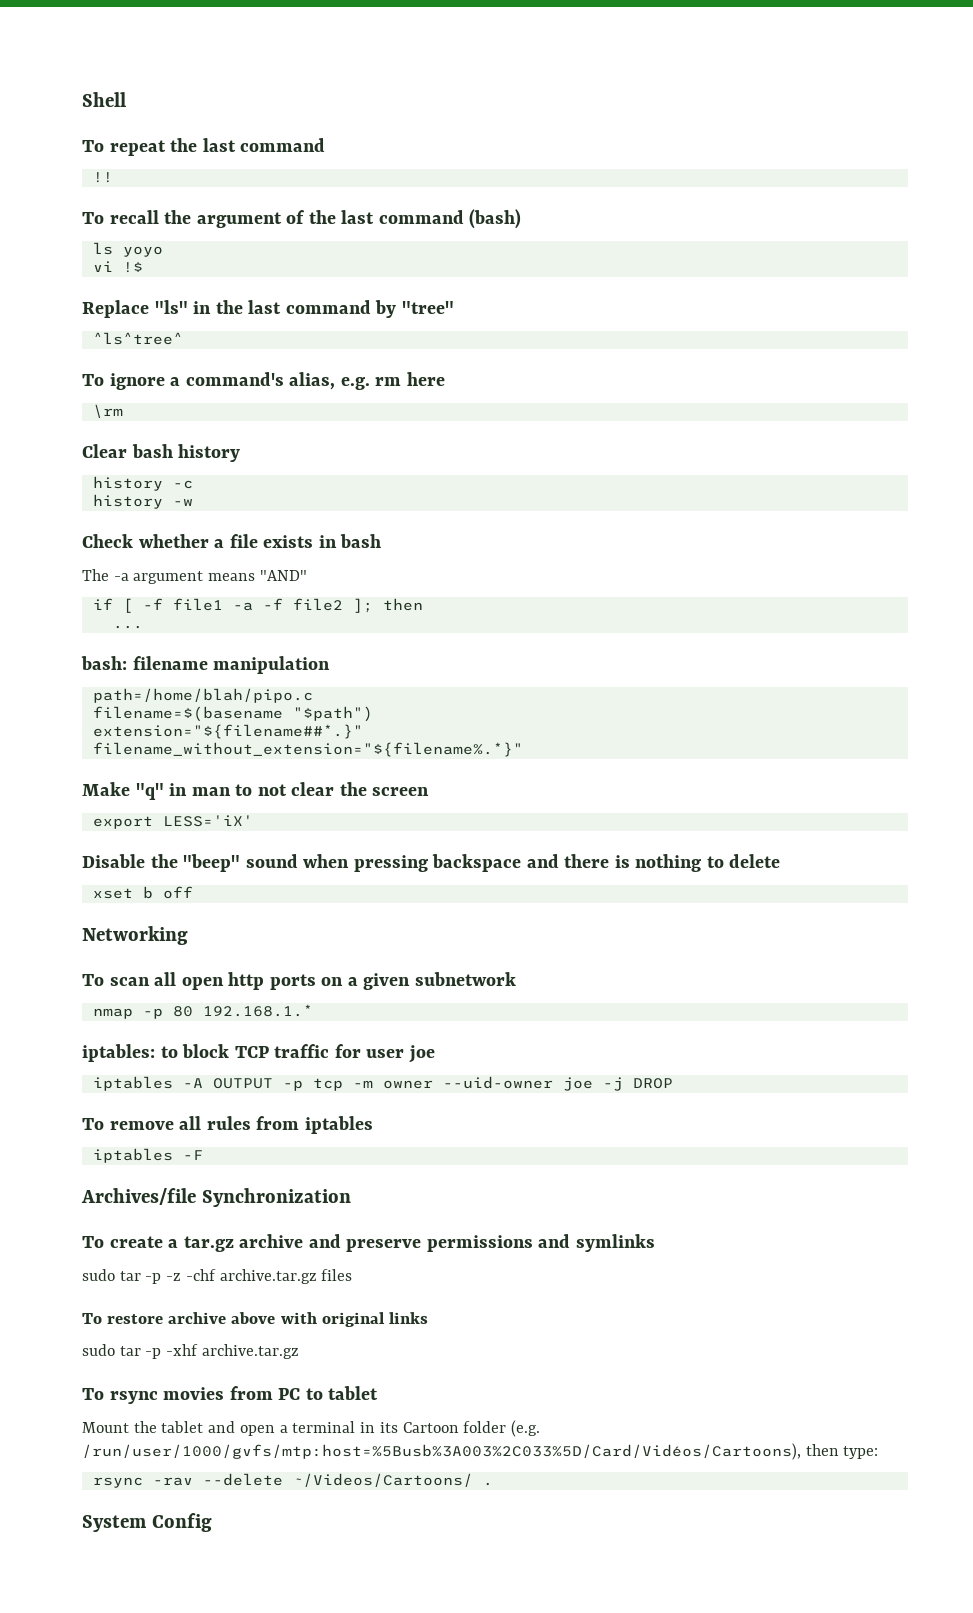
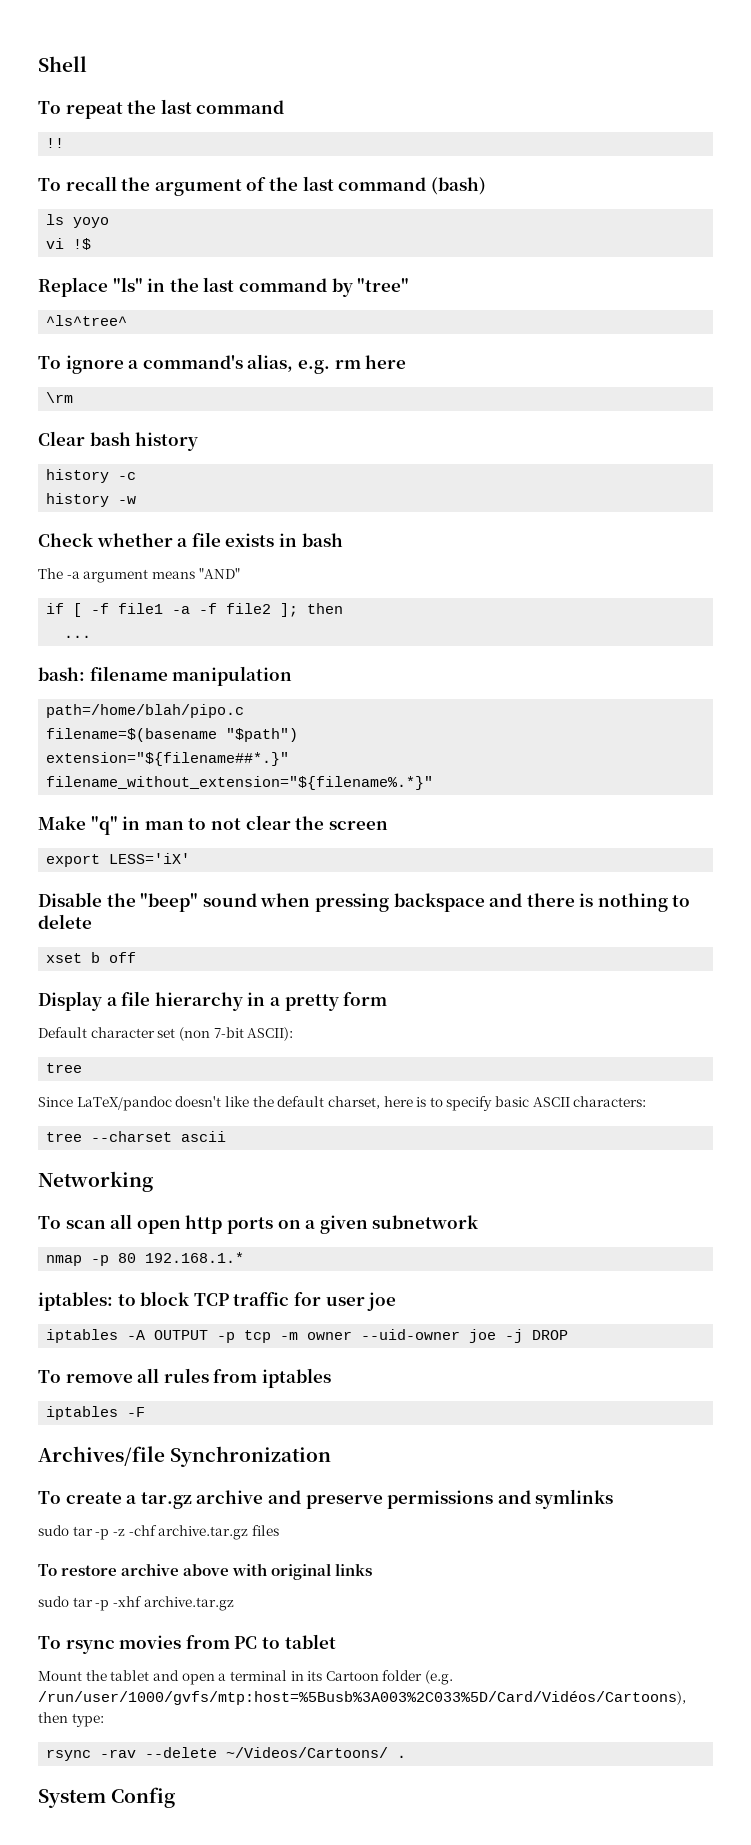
(193, 892) none -> [38,991,388,1011] [38,1027,294,1041] [46,1063,83,1073] [38,1096,647,1111] [46,1131,227,1142] // Display a file hierarchy in a pretty form // Default character set (non 7-bit ASCII): // tree // Since LaTeX/pandoc doesn't like the default charset, here is to specify basic ASCII characters: // tree --charset ascii

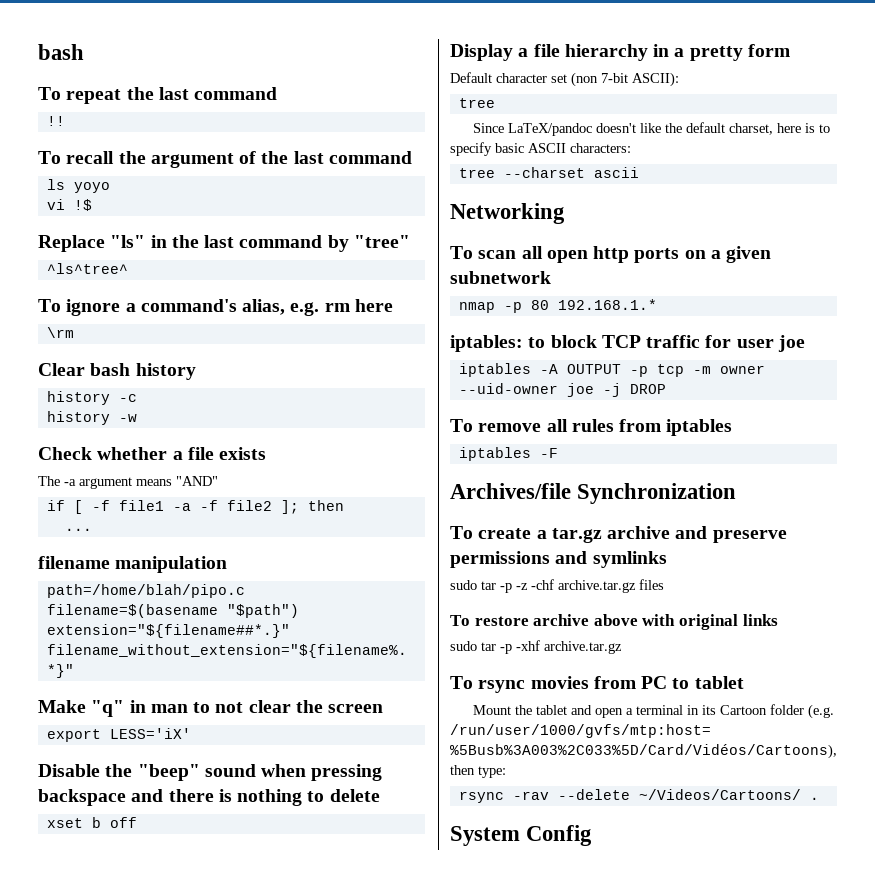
[38,56,87,72] Shell -> [38,44,84,60] bash
[430,177,486,195] (bash) -> (412, 157) none
[278,533,343,547] in bash -> (267, 453) none
[38,667,85,681] bash: -> (92, 529) none

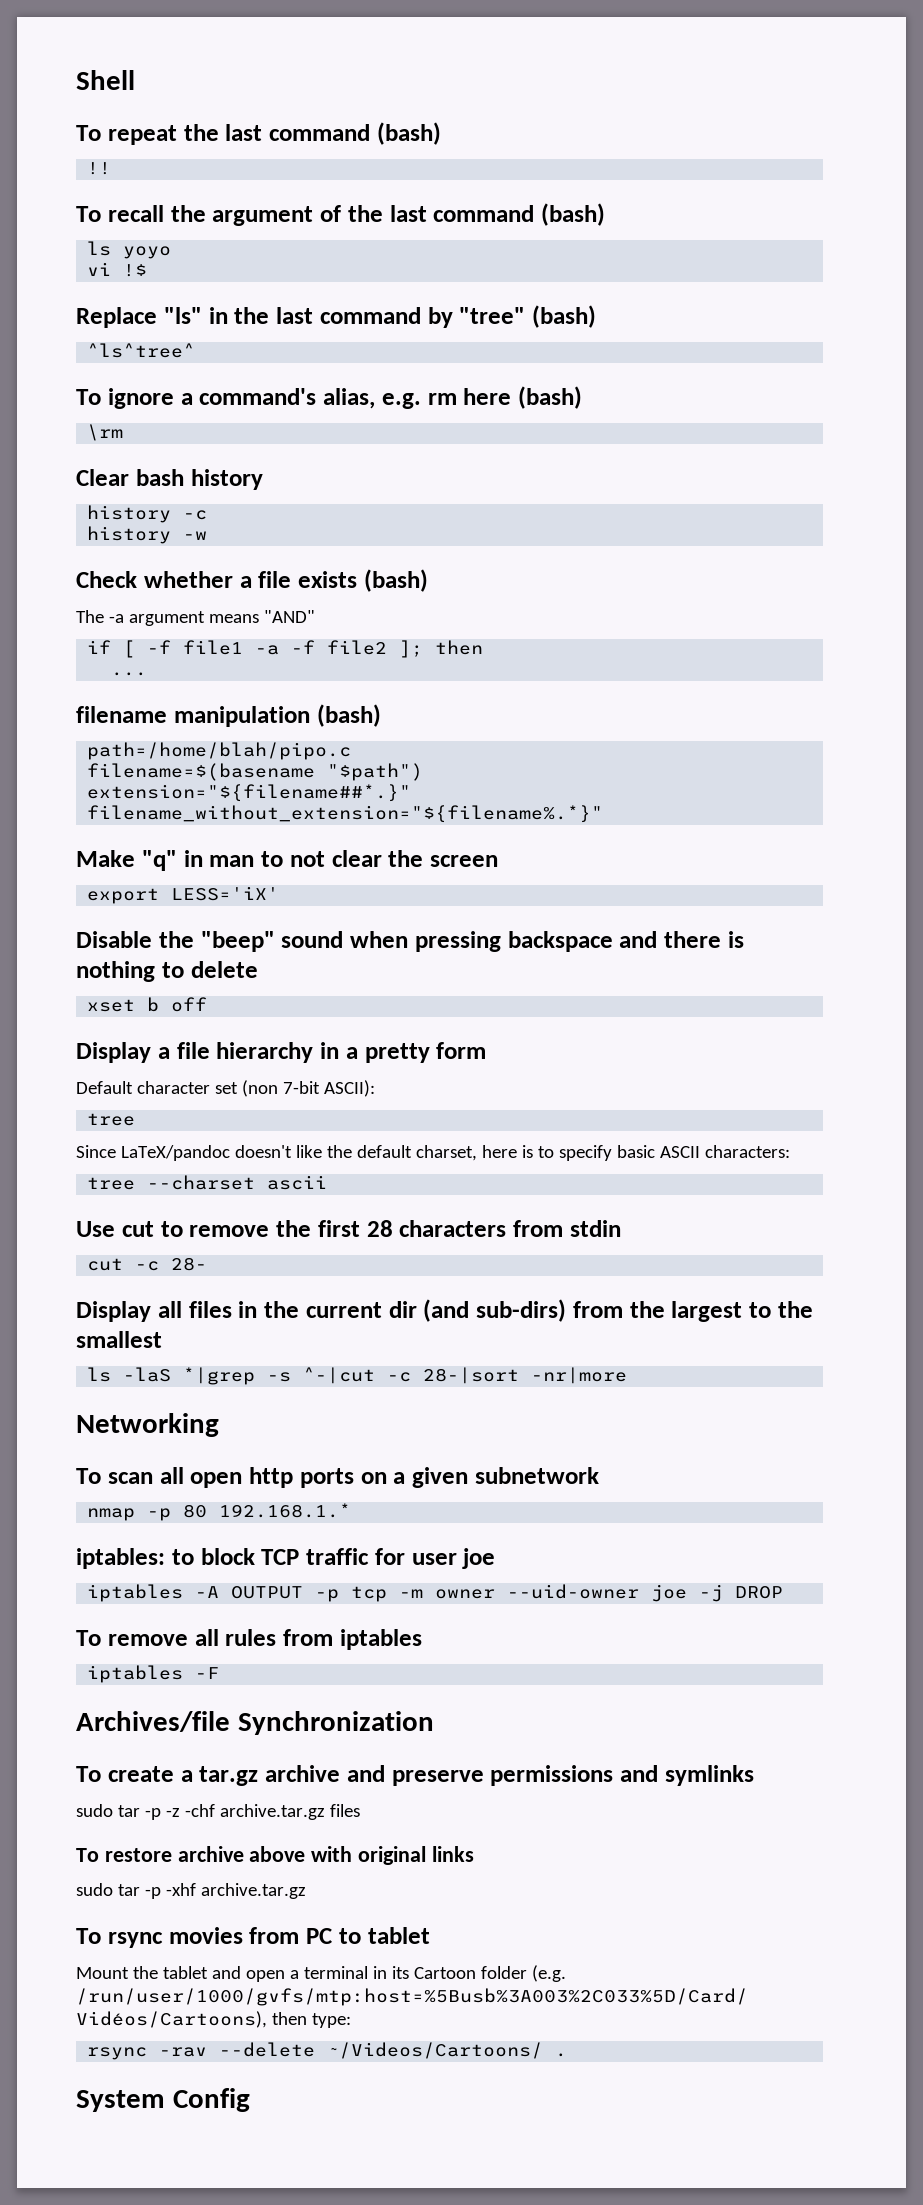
[38,44,84,60] bash -> [76,70,135,90] Shell
(278, 93) none -> [376,122,441,145] (bash)
(412, 157) none -> [541,203,605,226] (bash)
(410, 241) none -> [532,305,596,328] (bash)
(393, 305) none -> [518,386,582,409] (bash)
(267, 453) none -> [363,569,428,592] (bash)
(228, 564) none -> [316,704,381,727] (bash)
(639, 172) none -> [76,1220,621,1237] [87,1257,208,1271] [76,1299,813,1322] [76,1331,162,1348] [87,1367,628,1385] // Use cut to remove the first 28 characters from stdin // cut -c 28- // Display all files in the current dir (and sub-dirs) from the largest to the smallest // ls -laS *|grep -s ^-|cut -c 28-|sort -nr|more

